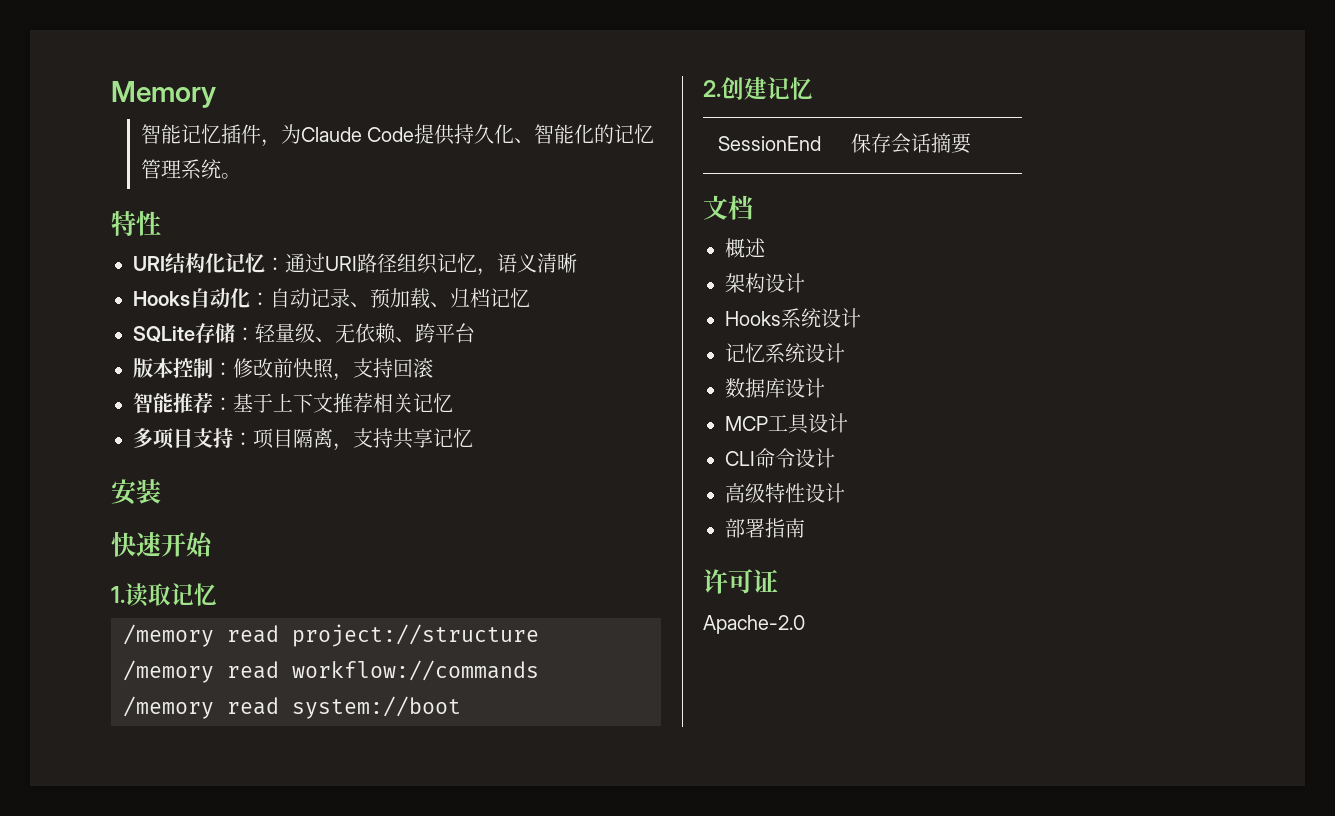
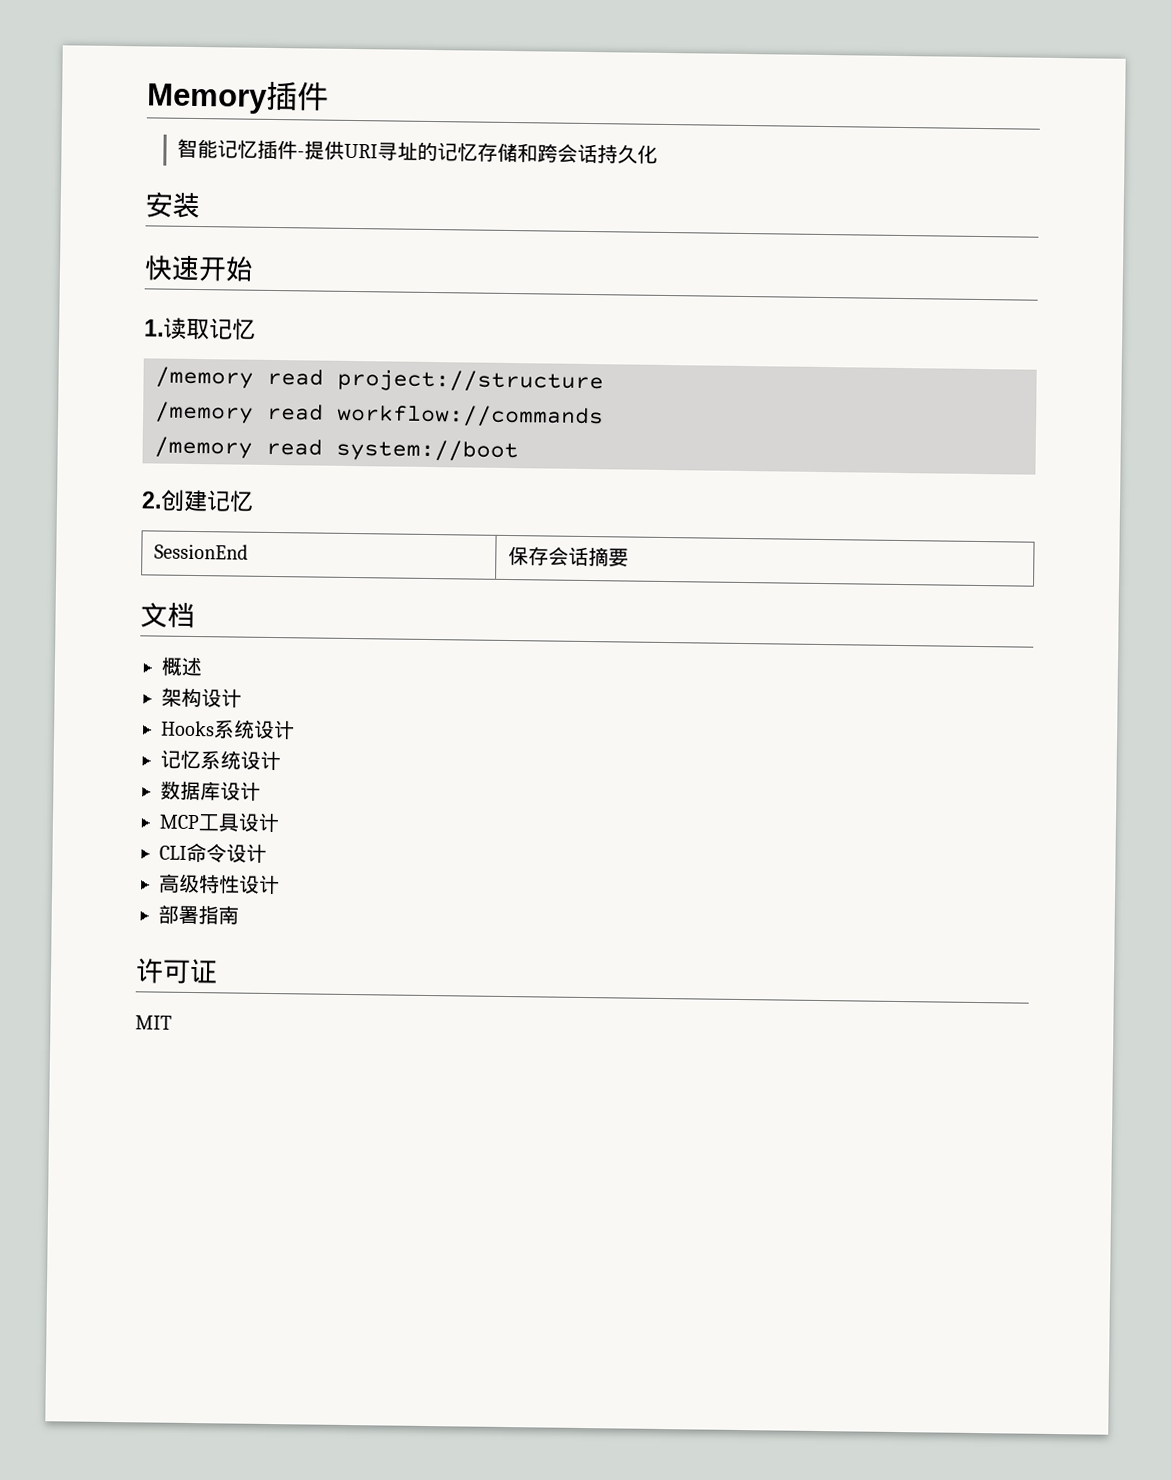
(216, 94) none -> [266,80,329,111] 插件
[261,124,655,147] [141,159,242,179] [111,210,161,236] [133,253,577,276] [133,288,530,309] [133,323,475,344] [133,358,433,381] [133,393,453,413] [133,428,473,451] ，为Claude Code提供持久化、智能化的记忆管理系统。 // 特性 // URI结构化记忆：通过URI路径组织记忆，语义清晰 // Hooks自动化：自动记录、预加载、归档记忆 // SQLite存储：轻量级、无依赖、跨平台 // 版本控制：修改前快照，支持回滚 // 智能推荐：基于上下文推荐相关记忆 // 多项目支持：项目隔离，支持共享记忆 -> [296,140,658,164] -提供URI寻址的记忆存储和跨会话持久化
[703,615,805,634] Apache-2.0 -> [135,1015,172,1030] MIT

